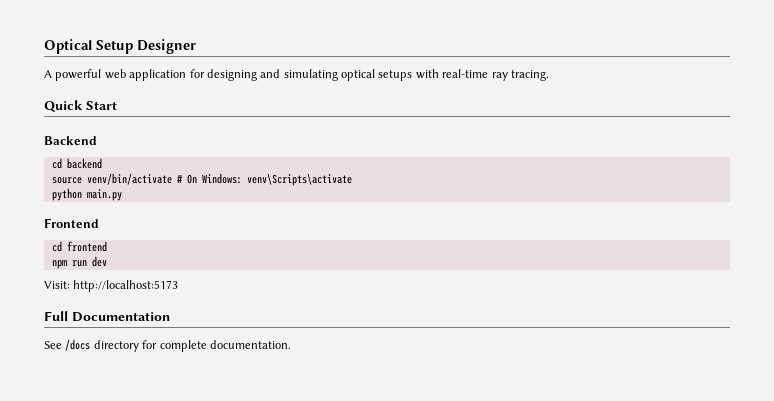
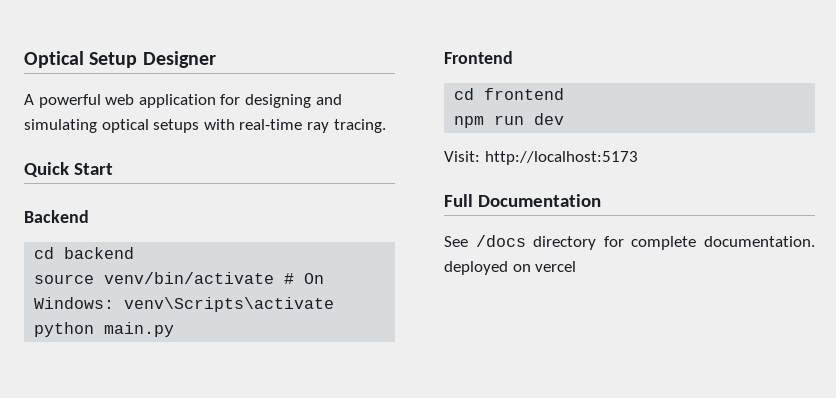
(291, 344) none -> [444,261,577,275] deployed on vercel

